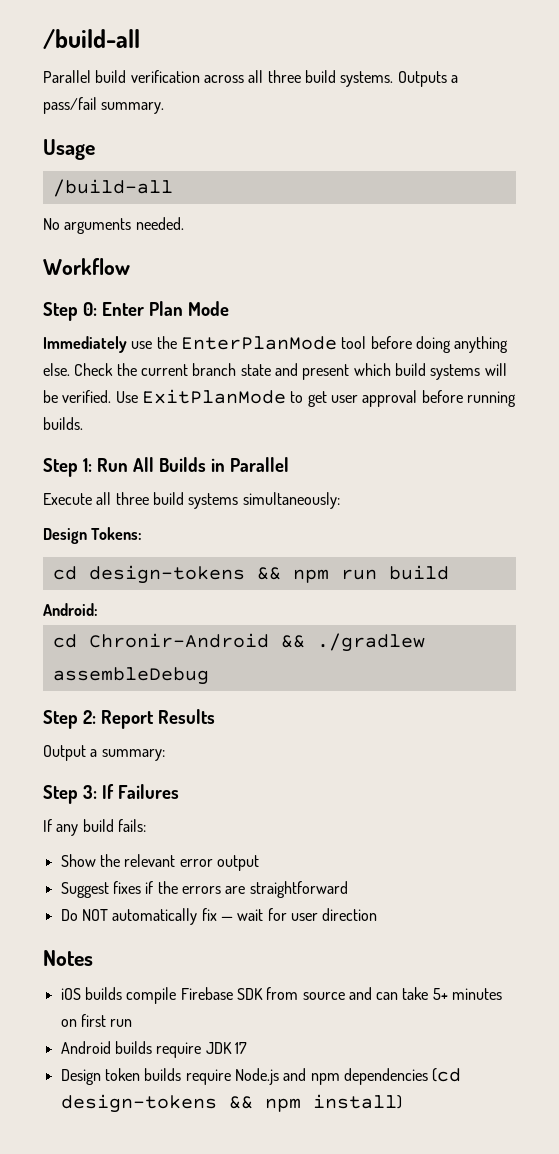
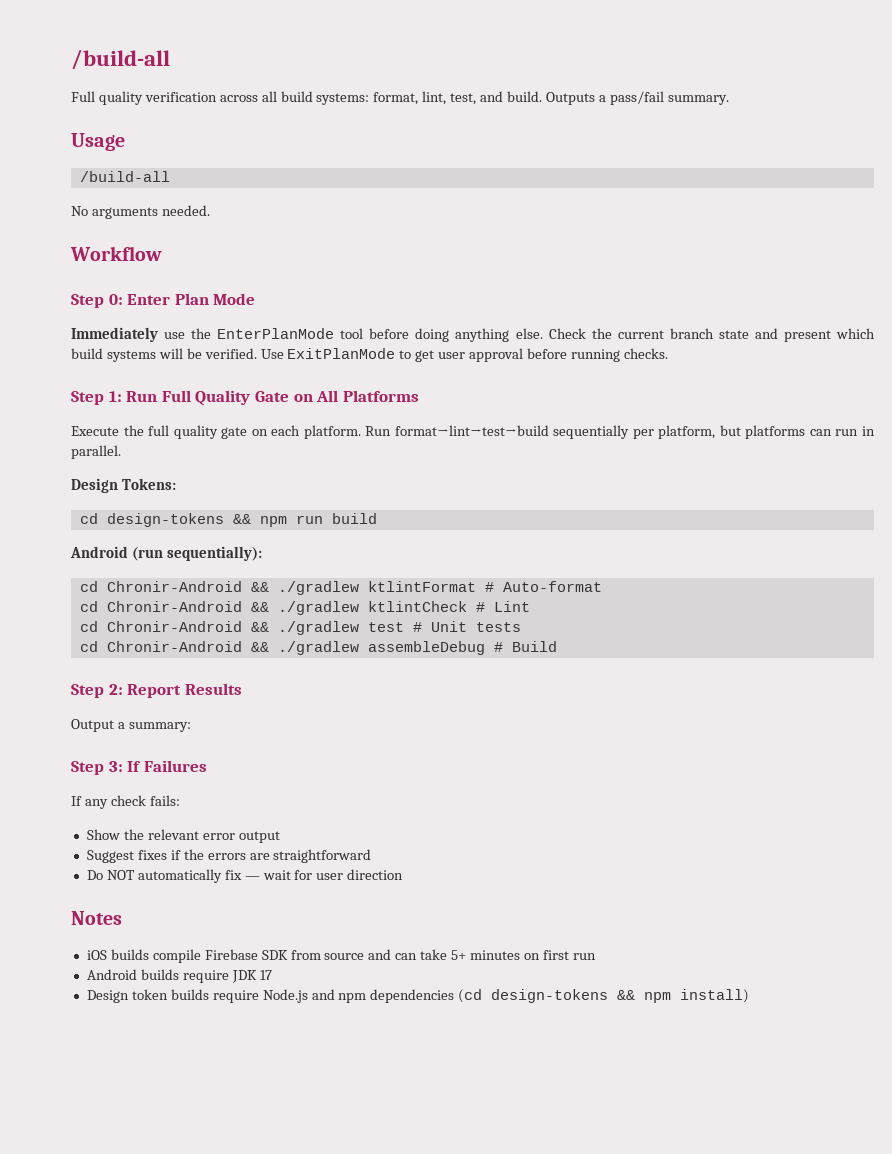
[43,29,140,49] [43,70,127,83] /build-all // Parallel build -> [71,49,170,70] [71,91,143,105] /build-all // Full quality
[267,70,394,87] three build systems. -> [280,91,543,105] build systems: format, lint, test, and build.
[43,417,83,430] builds. -> [623,348,668,359] checks.
[132,457,289,472] [43,492,340,509] All Builds in Parallel // Execute all three build systems simultaneously: -> [161,390,419,406] [71,425,875,439] [71,445,121,459] Full Quality Gate on All Platforms // Execute the full quality gate on each platform. Run format→lint→test→build sequentially per platform, but platforms can run in parallel.
[43,603,98,616] Android: -> [70,546,262,561] [79,581,602,595] [79,601,530,615] [79,621,521,635] Android (run sequentially): // cd Chronir-Android && ./gradlew ktlintFormat # Auto-format // cd Chronir-Android && ./gradlew ktlintCheck # Lint // cd Chronir-Android && ./gradlew test # Unit tests
(209, 676) none -> [493,641,557,652] # Build
[82,819,114,832] build -> [110,795,146,806] check

